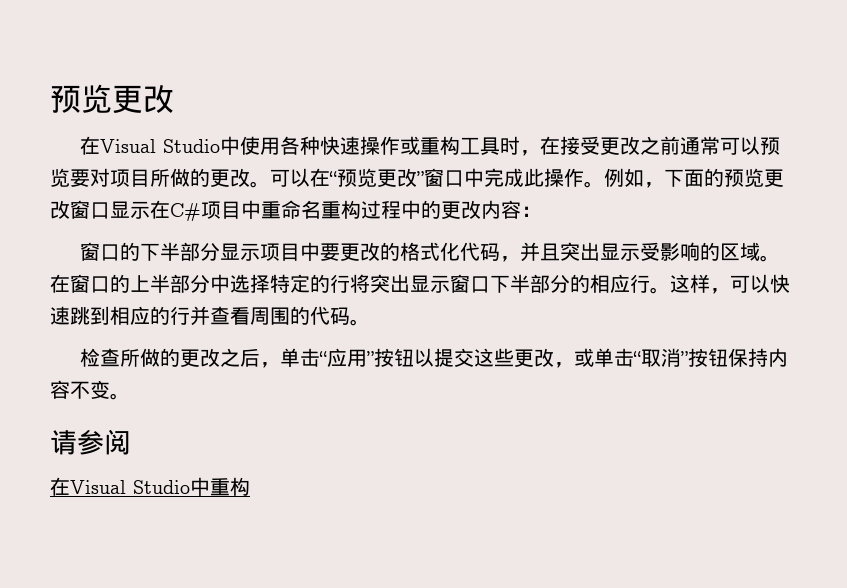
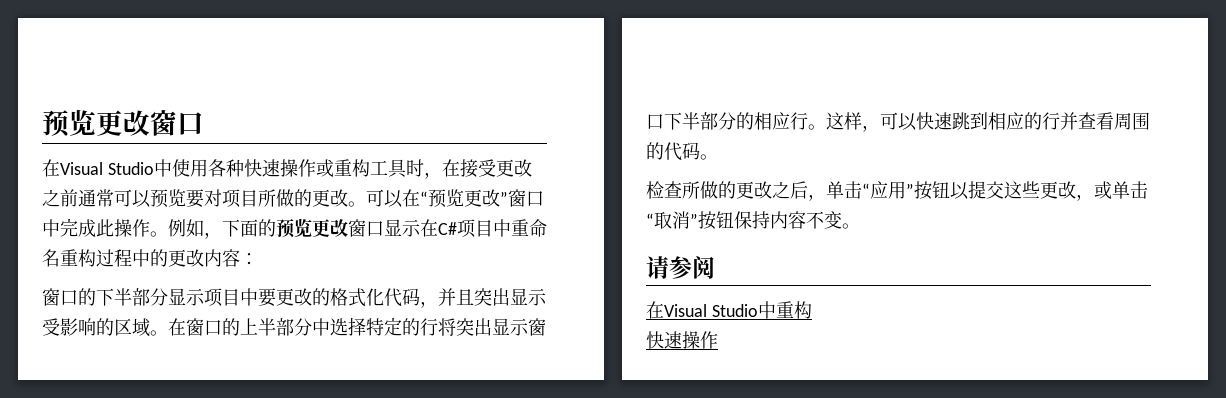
[50,84,174,114] 预览更改 -> [42,109,204,137] 预览更改窗口
(250, 486) none -> [646,331,718,349] // 快速操作

